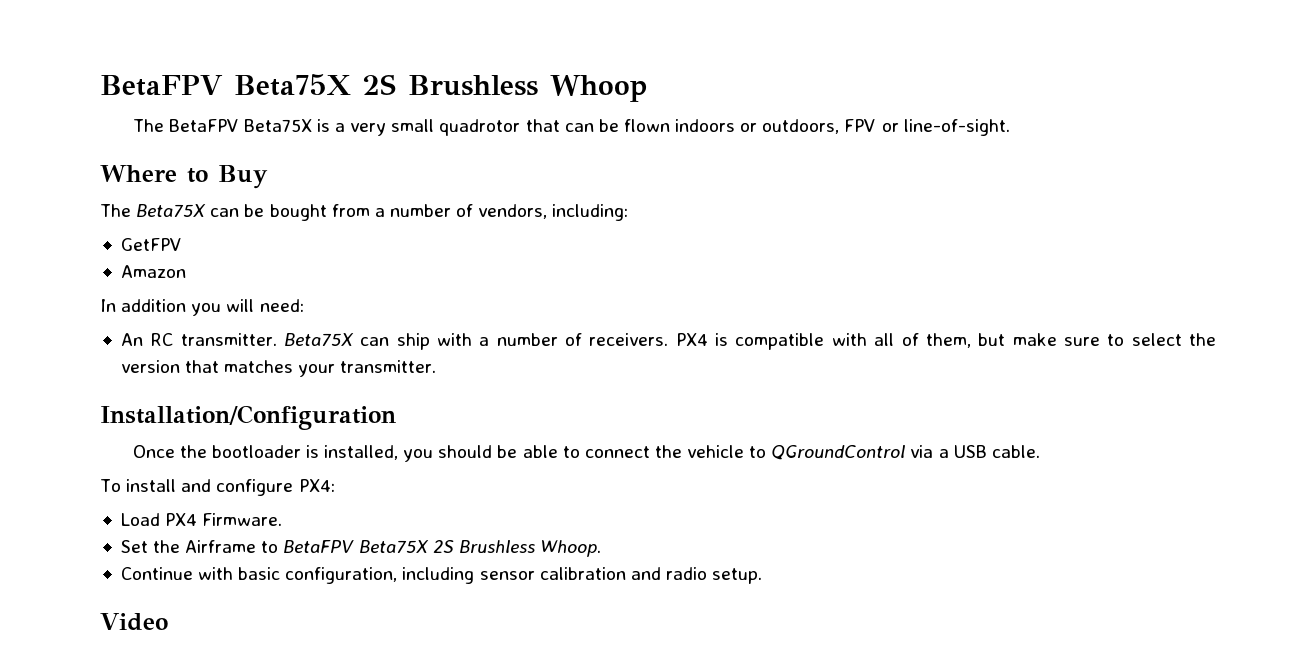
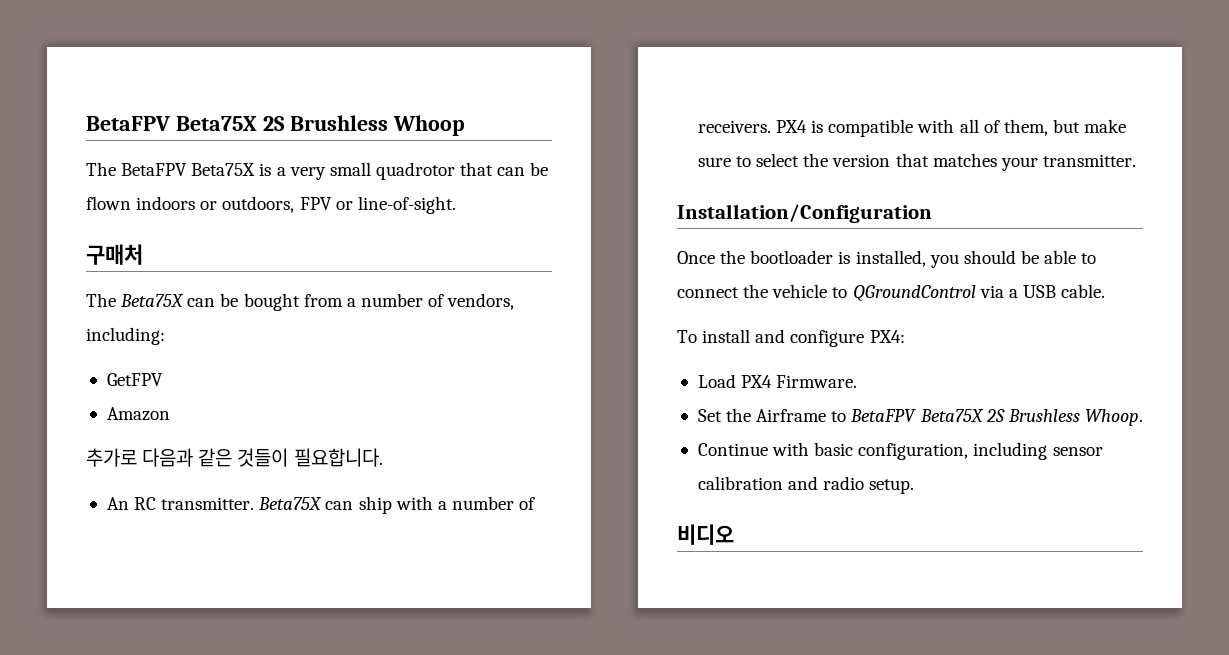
[100,165,268,189] Where to Buy -> [86,244,143,265] 구매처
[100,299,304,316] In addition you will need: -> [86,448,383,467] 추가로 다음과 같은 것들이 필요합니다.
[100,613,168,631] Video -> [677,524,734,545] 비디오

